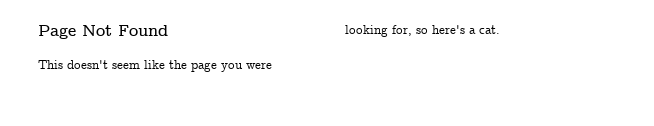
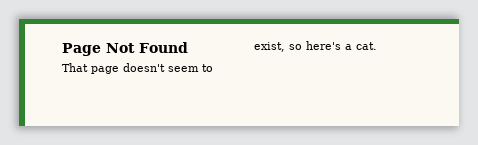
[38,60,272,72] [345,25,412,37] This doesn't seem like the page you were looking for, -> [62,63,213,74] [254,42,285,52] That page doesn't seem to exist,

